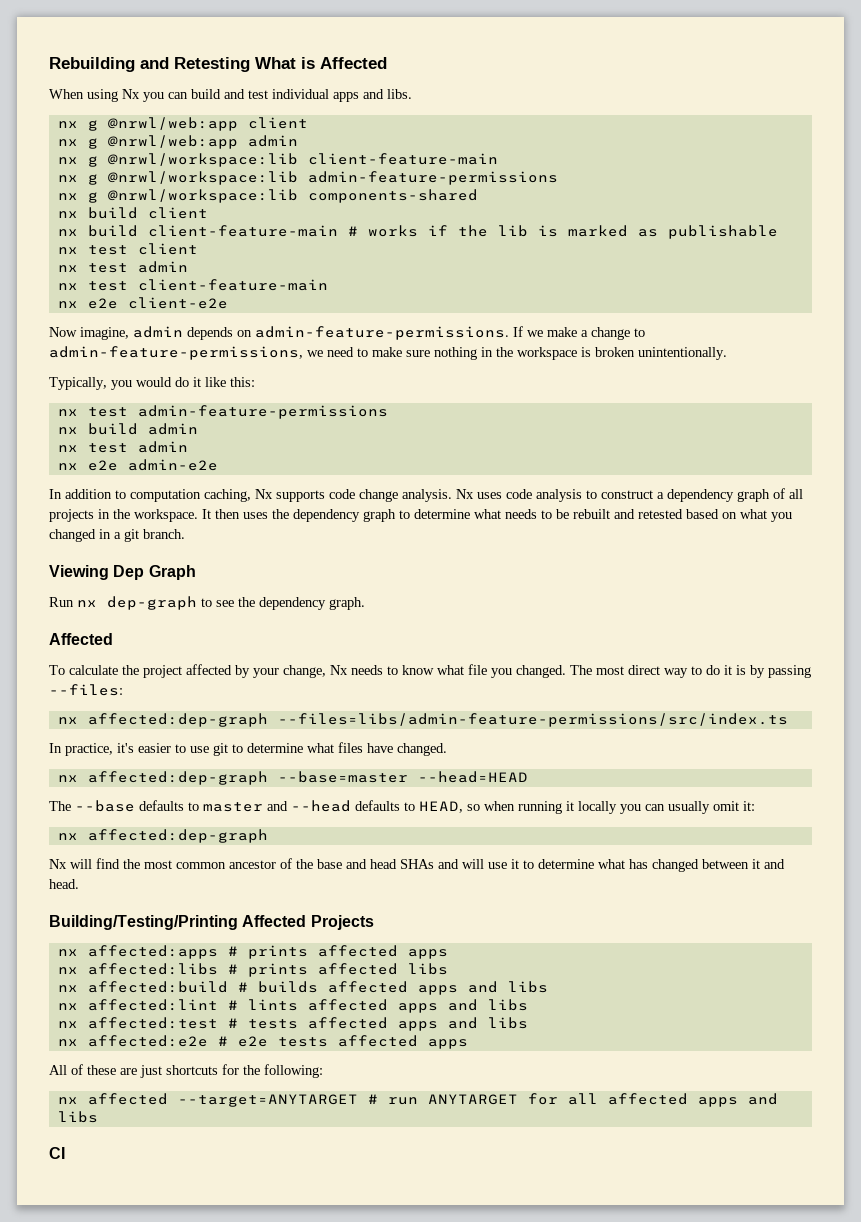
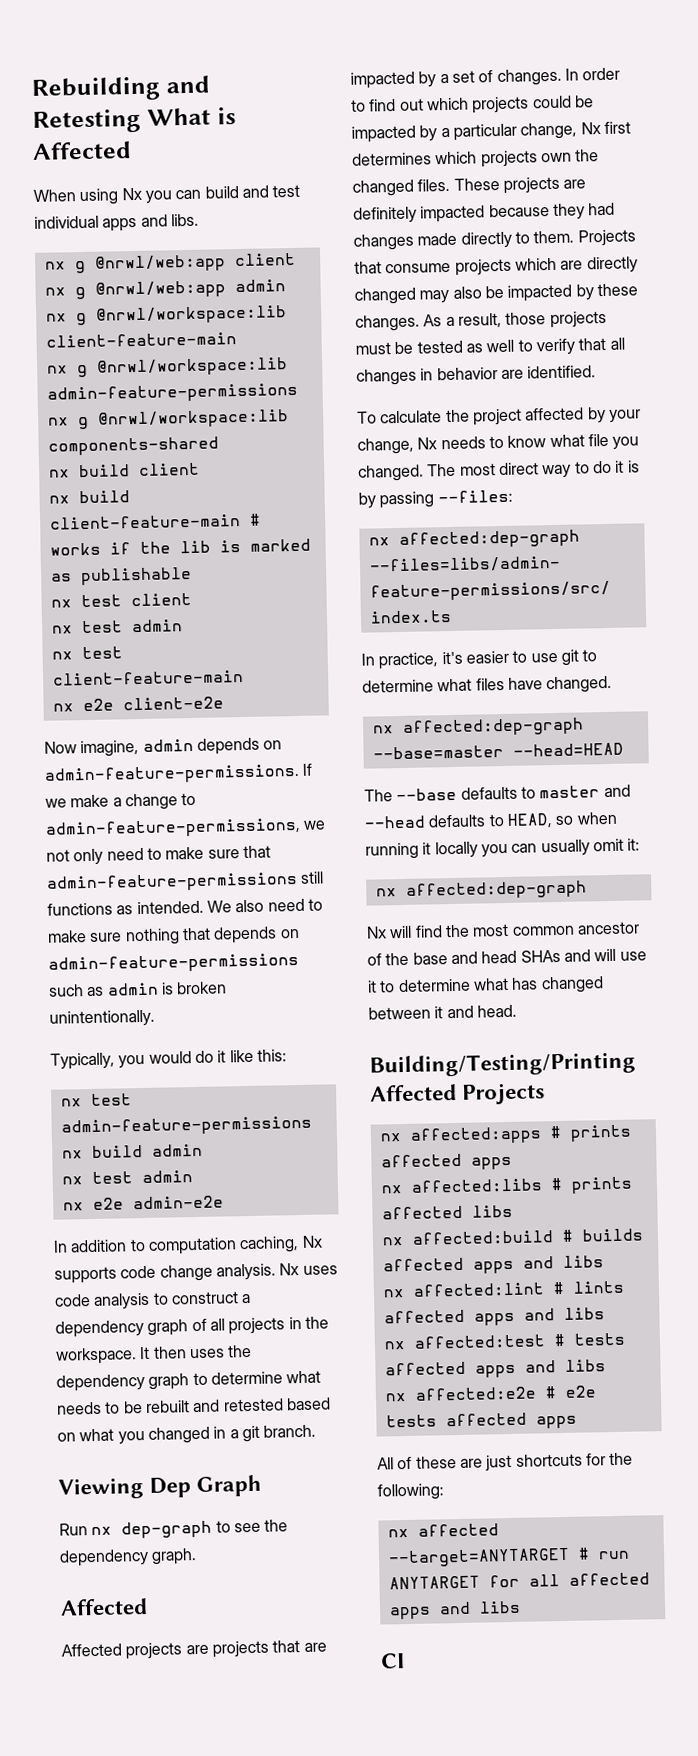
(323, 353) none -> [46,845,271,866] [46,871,325,893] [47,899,265,916] not only need to make sure that admin-feature-permissions still functions as intended. We also
[481,347,577,360] in the workspace -> [181,926,300,944] [48,952,299,974] [48,982,159,997] that depends on admin-feature-permissions such as admin
(113, 639) none -> [61,1640,327,1660] [350,67,621,89] [351,95,594,114] [351,121,631,143] [352,149,600,168] [352,176,587,197] [353,202,616,224] [353,229,636,251] [354,256,638,276] [354,283,638,305] [355,310,607,332] [355,337,625,356] [356,365,597,386] // Affected projects are projects that are impacted by a set of changes. In order to find out which projects could be impacted by a particular change, Nx first determines which projects own the changed files. These projects are definitely impacted because they had changes made directly to them. Projects that consume projects which are directly changed may also be impacted by these changes. As a result, those projects must be tested as well to verify that all changes in behavior are identified.

